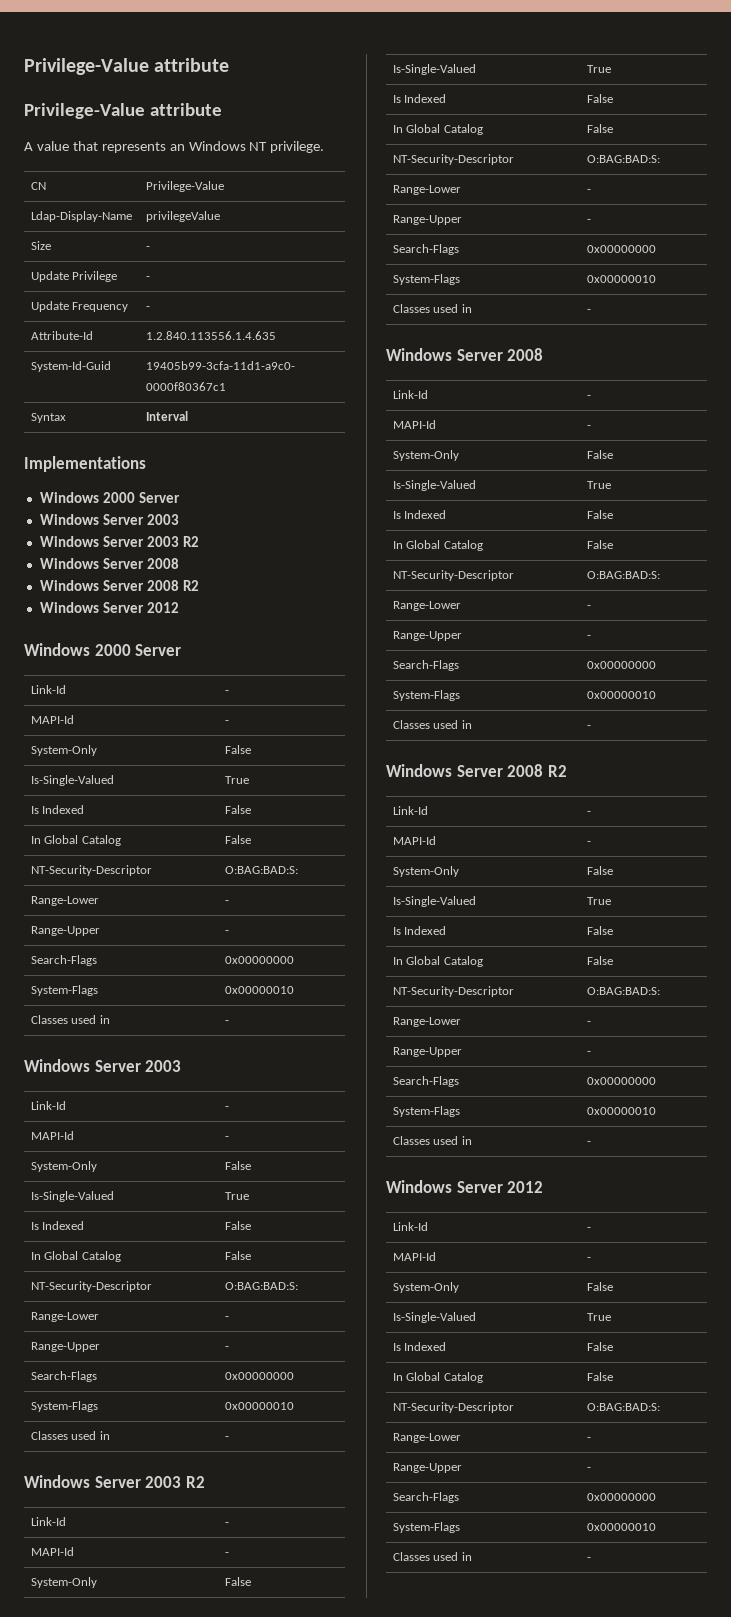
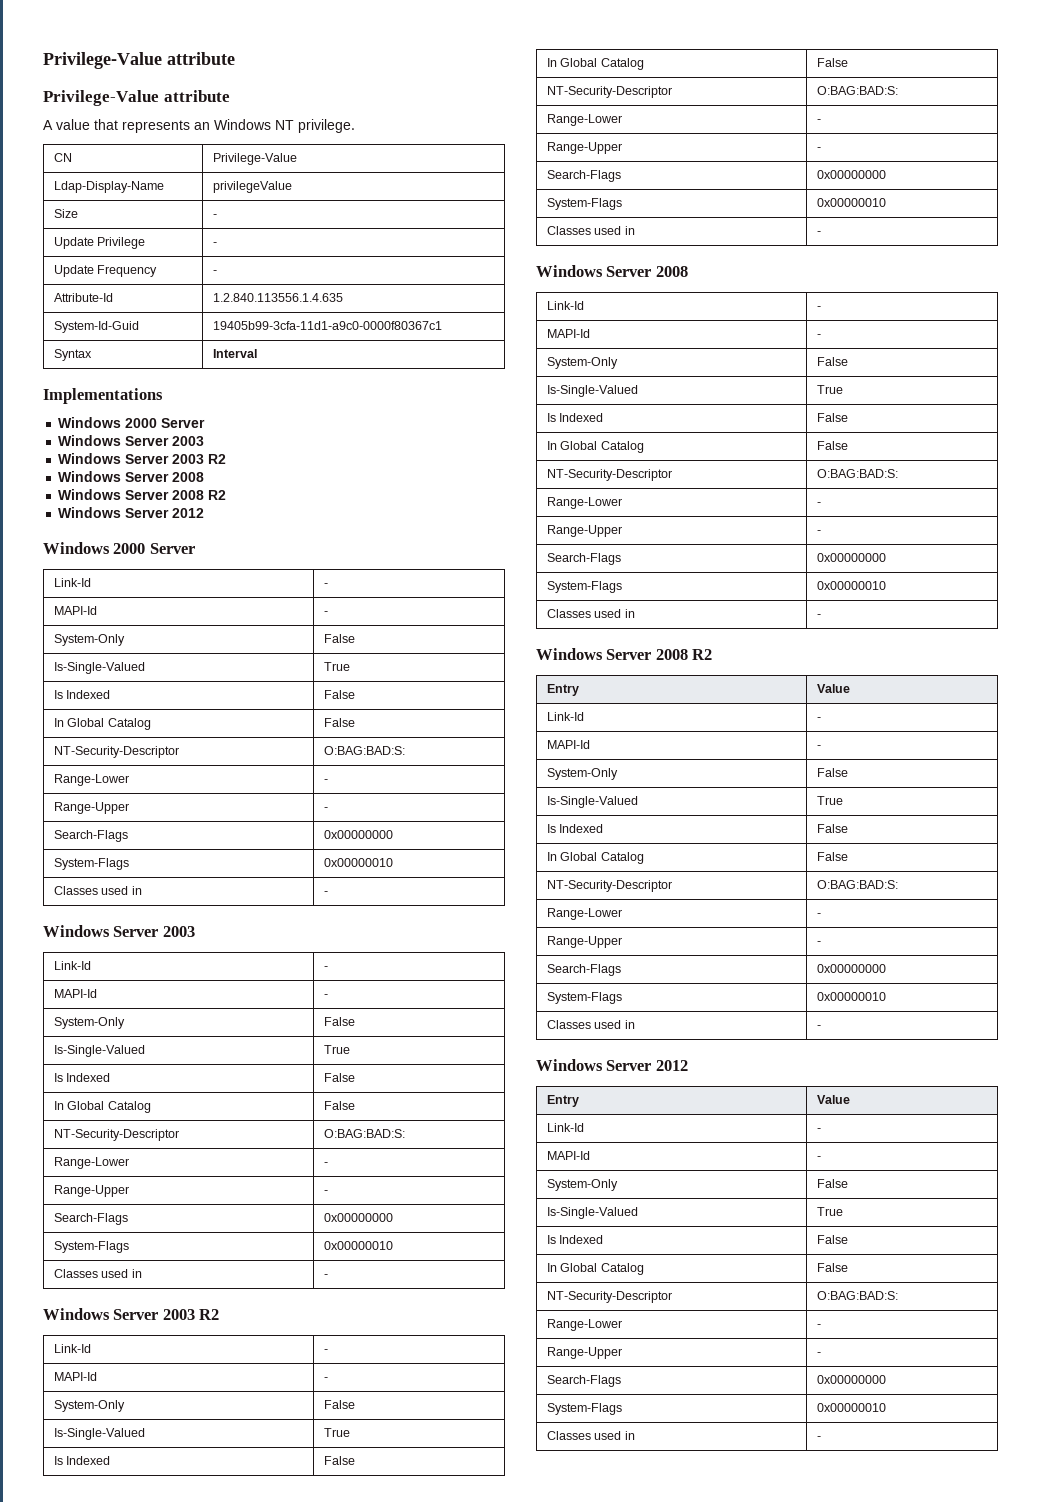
(567, 771) none -> [546,684,579,696] [816,684,850,693] // Entry | Value
(544, 1187) none -> [546,1095,579,1107] [816,1095,850,1104] // Entry | Value

